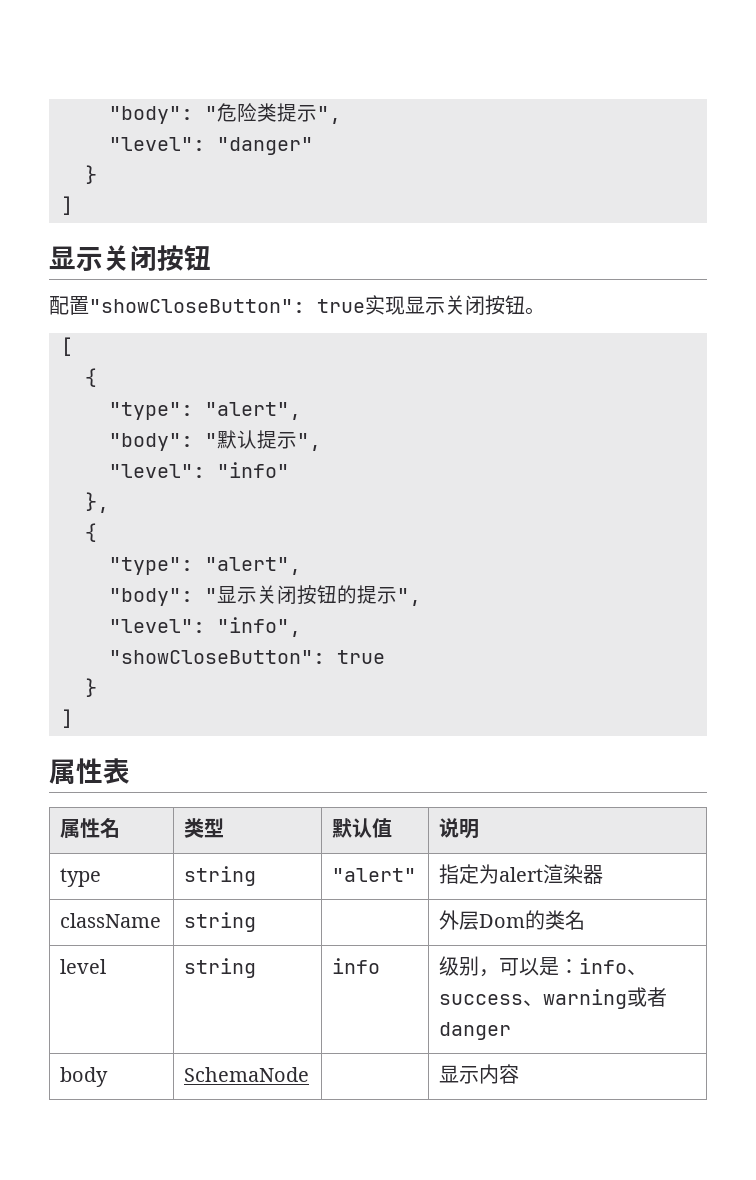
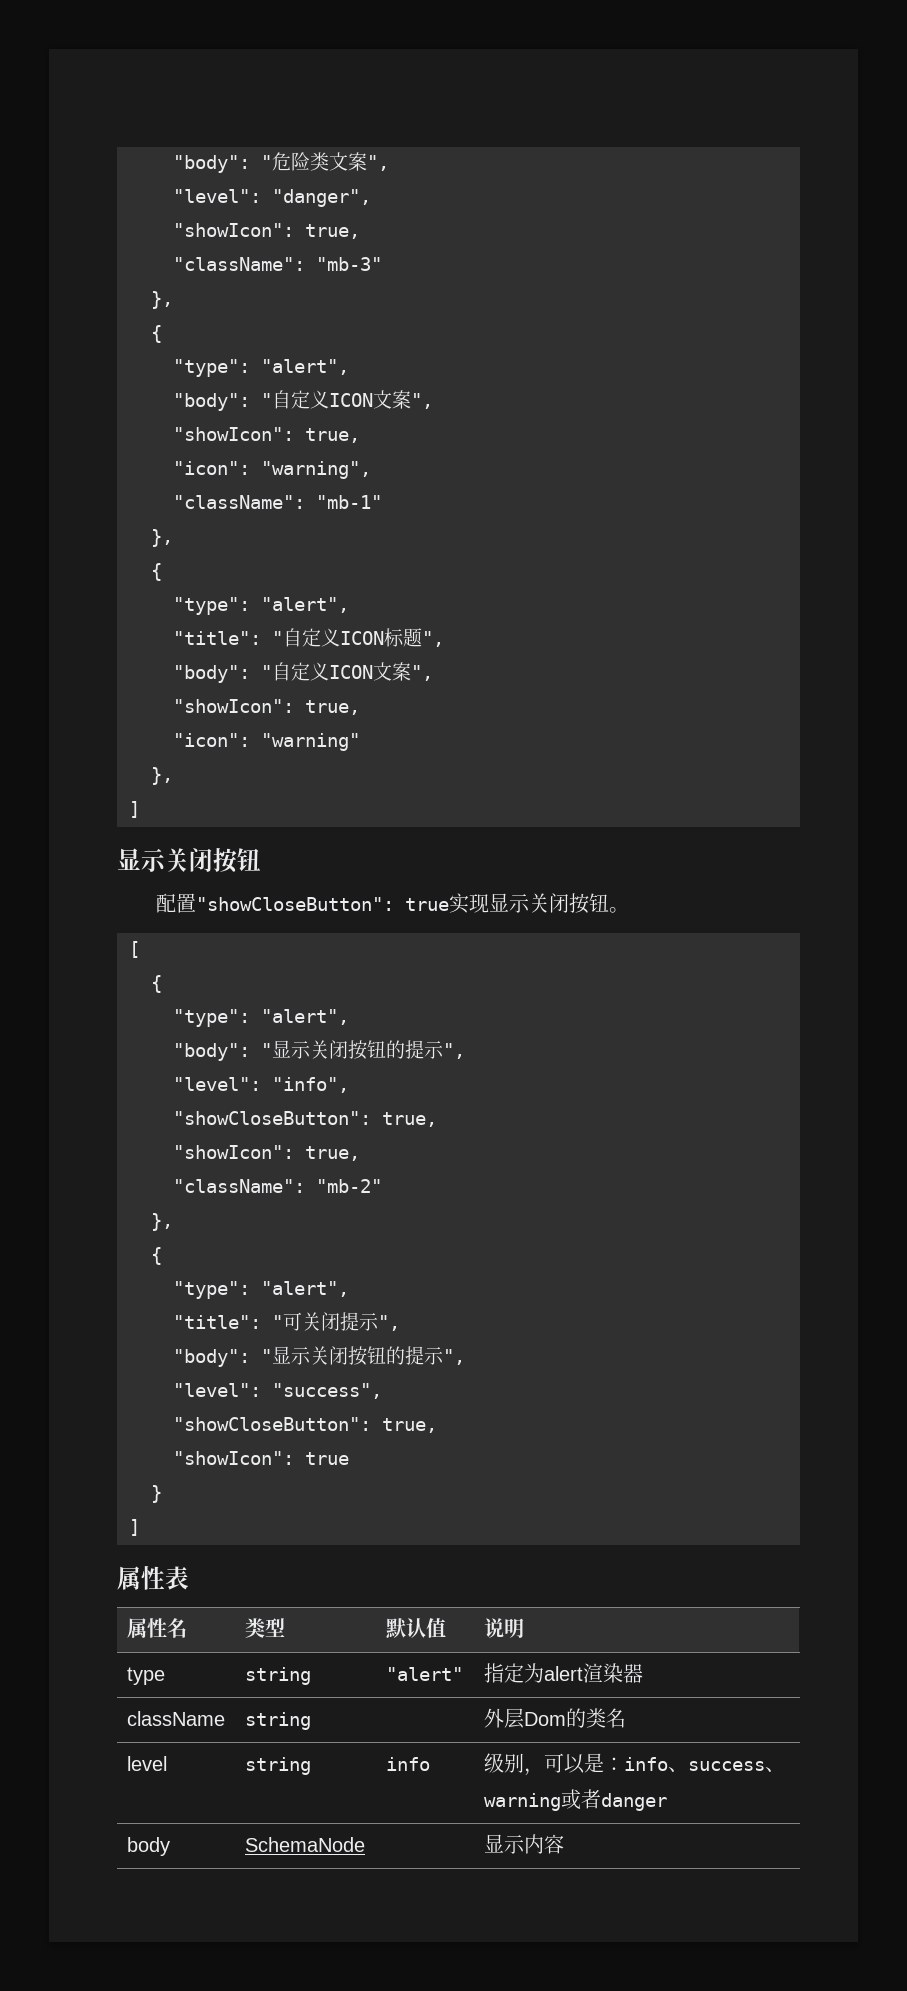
[277,103,341,124] [109,137,313,155] [85,165,97,184] 提示", // "level": "danger" // } -> [329,152,389,171] [173,189,371,207] [173,223,360,239] [173,257,382,271] [151,291,173,309] [151,325,162,343] [173,359,349,377] [173,390,433,411] [173,427,360,443] [173,461,371,479] [173,495,382,509] [151,529,173,547] [151,563,162,581] [173,597,349,615] [173,628,444,647] [173,662,433,683] [173,699,360,715] [173,733,360,751] [151,767,173,785] 文案", // "level": "danger", // "showIcon": true, // "className": "mb-3" // }, // { // "type": "alert", // "body": "自定义ICON文案", // "showIcon": true, // "icon": "warning", // "className": "mb-1" // }, // { // "type": "alert", // "title": "自定义ICON标题", // "body": "自定义ICON文案", // "showIcon": true, // "icon": "warning" // },
[217,430,321,451] [109,462,289,478] [85,492,109,513] [85,523,97,542] [109,557,301,575] [109,585,421,606] [109,617,301,637] [109,650,325,664] 默认提示", // "level": "info" // }, // { // "type": "alert", // "body": "显示关闭按钮的提示", // "level": "info", // "showCloseButton": -> [272,1040,465,1060] [173,1077,349,1093] [173,1111,437,1127] [173,1145,360,1161] [173,1179,382,1193] [151,1213,173,1231] [151,1247,162,1265] [173,1281,349,1299] [173,1312,400,1331] [173,1346,465,1367] [173,1383,382,1399] [173,1417,437,1433] [173,1451,294,1465] 显示关闭按钮的提示", // "level": "info", // "showCloseButton": true, // "showIcon": true, // "className": "mb-2" // }, // { // "type": "alert", // "title": "可关闭提示", // "body": "显示关闭按钮的提示", // "level": "success", // "showCloseButton": true, // "showIcon":

